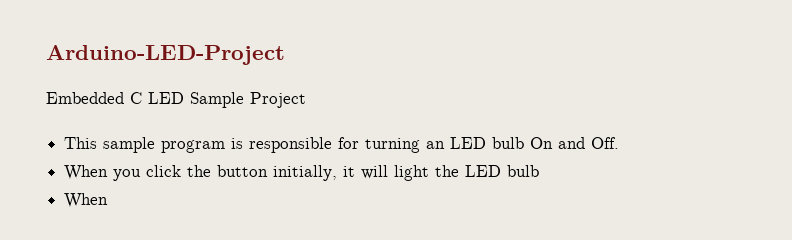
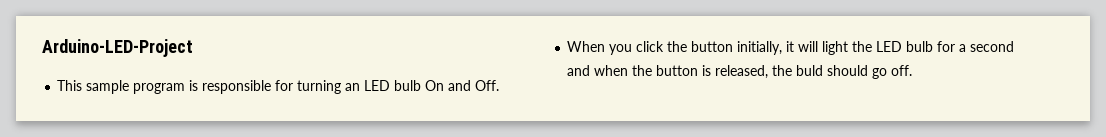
[46,92,306,108] // Embedded C LED Sample Project -> (193, 48) none
[64,193,109,208] // When -> [937,41,1015,52] [567,65,913,79] for a second and when the button is released, the buld should go off.

